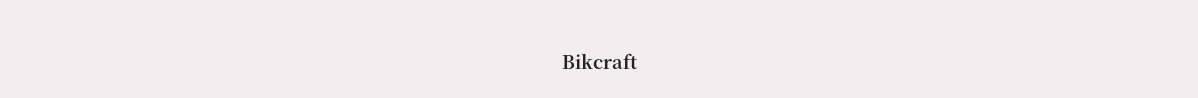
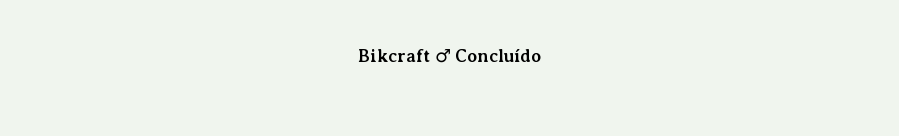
(637, 61) none -> [434,49,542,63] ♂ Concluído

